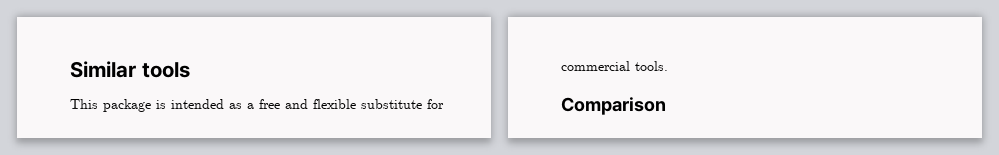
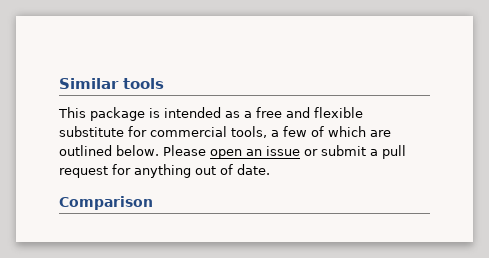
[635,61,668,71] tools. -> [231,126,391,138] [59,145,406,159] [59,164,270,178] tools, a few of which are outlined below. Please open an issue or submit a pull request for anything out of date.

